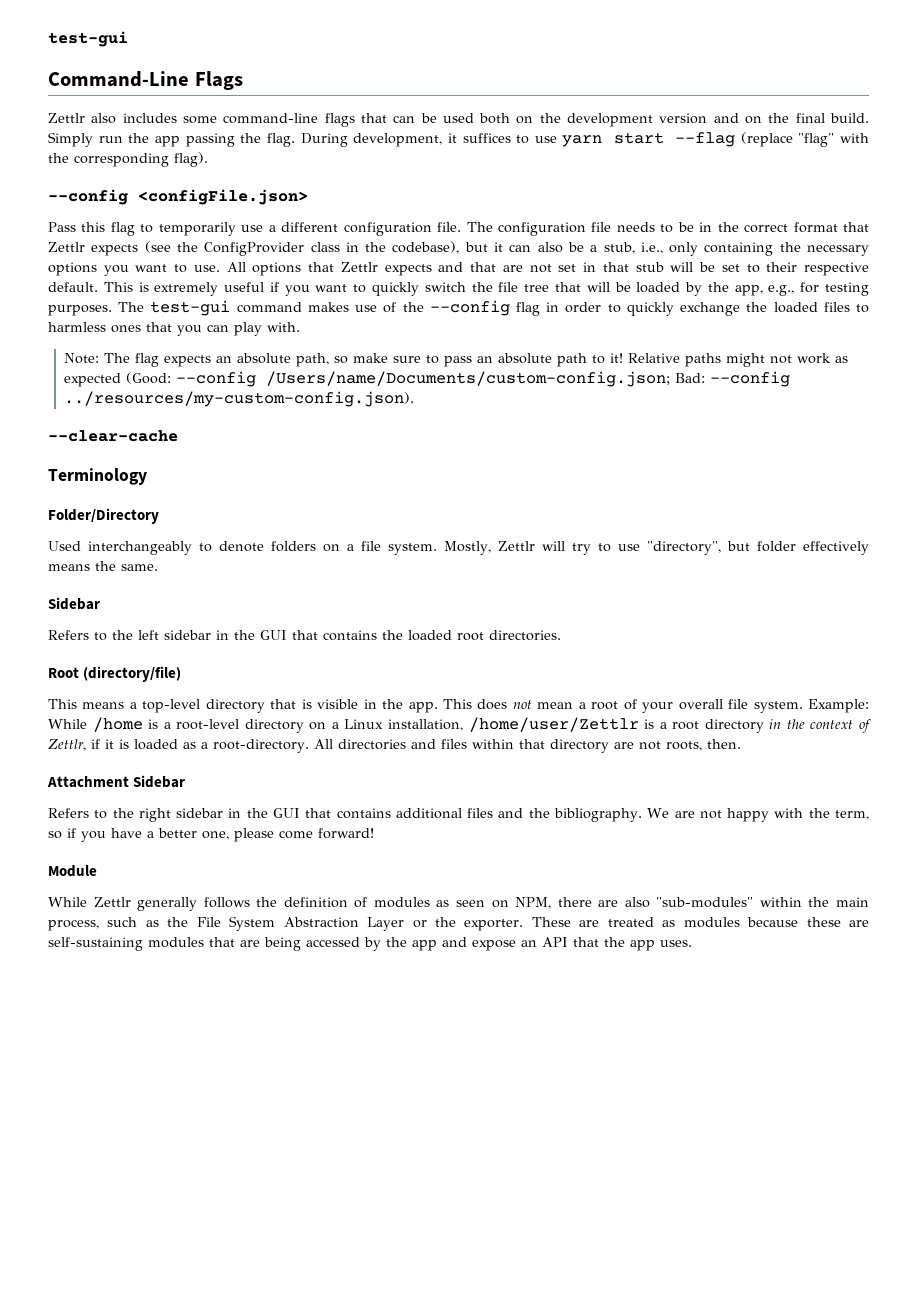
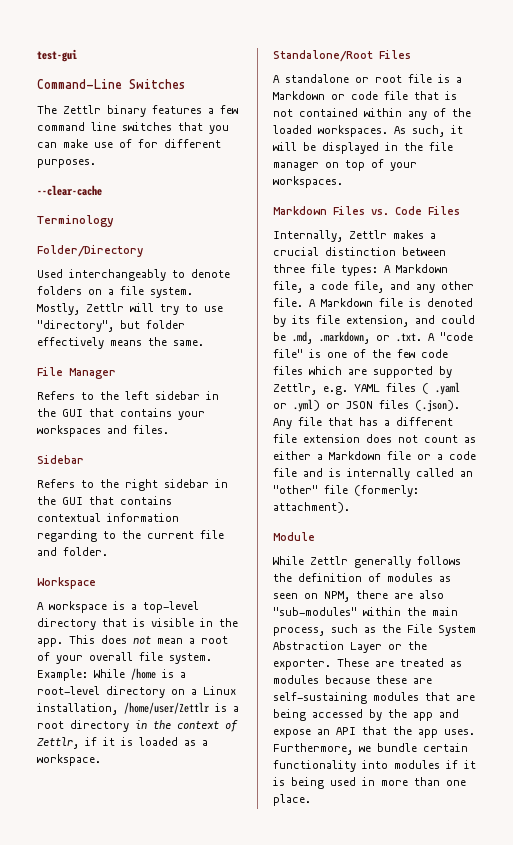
[194,71,243,90] [48,113,869,127] [48,132,869,147] [48,152,208,167] [48,189,308,205] [48,222,870,236] [48,241,869,256] [48,262,870,276] [48,282,869,296] [48,300,869,316] [48,322,300,336] [64,353,849,367] [64,371,791,387] [64,391,415,407] Flags // Zettlr also includes some command-line flags that can be used both on the development version and on the final build. Simply run the app passing the flag. During development, it suffices to use yarn start --flag (replace "flag" with the corresponding flag). // --config <configFile.json> // Pass this flag to temporarily use a different configuration file. The configuration file needs to be in the correct format that Zettlr expects (see the ConfigProvider class in the codebase), but it can also be a stub, i.e., only containing the necessary options you want to use. All options that Zettlr expects and that are not set in that stub will be set to their respective default. This is extremely useful if you want to quickly switch the file tree that will be loaded by the app, e.g., for testing purposes. The test-gui command makes use of the --config flag in order to quickly exchange the loaded files to harmless ones that you can play with. // Note: The flag expects an absolute path, so make sure to pass an absolute path to it! Relative paths might not work as expected (Good: --config /Users/name/Documents/custom-config.json; Bad: --config ../resources/my-custom-config.json). -> [129,79,185,89] [37,105,238,117] [37,122,229,134] [37,139,221,148] [37,159,96,168] Switches // The Zettlr binary features a few command line switches that you can make use of for different purposes.
[48,597,100,610] Sidebar -> [37,367,116,379] File Manager
[382,630,561,641] [48,666,182,682] [48,699,125,709] the loaded root directories. // Root (directory/file) // This means -> [178,411,205,420] [37,425,169,437] [37,455,84,464] [37,479,228,491] [37,496,172,505] [37,513,179,522] [37,530,224,542] [37,547,108,556] [37,577,96,589] [37,601,125,613] your workspaces and files. // Sidebar // Refers to the right sidebar in the GUI that contains contextual information regarding to the current file and folder. // Workspace // A workspace is
[213,739,741,753] [47,775,186,788] [48,808,870,822] [48,828,374,842] root-directory. All directories and files within that directory are not roots, then. // Attachment Sidebar // Refers to the right sidebar in the GUI that contains additional files and the bibliography. We are not happy with the term, so if you have a better one, please come forward! -> [37,754,101,766] [273,50,411,62] [273,74,462,83] [273,91,457,100] [273,108,471,120] [273,125,463,137] [273,142,453,154] [273,159,417,171] [273,176,343,188] [273,206,460,215] [273,230,436,242] [273,247,446,256] [273,264,448,276] [273,281,474,293] [273,298,473,307] [273,315,475,327] [273,331,473,344] [273,349,448,358] [273,366,452,378] [273,382,460,395] [273,399,460,412] [273,417,453,429] [273,434,476,443] [273,451,476,460] [273,468,473,480] [273,485,419,497] [273,502,350,513] workspace. // Standalone/Root Files // A standalone or root file is a Markdown or code file that is not contained within any of the loaded workspaces. As such, it will be displayed in the file manager on top of your workspaces. // Markdown Files vs. Code Files // Internally, Zettlr makes a crucial distinction between three file types: A Markdown file, a code file, and any other file. A Markdown file is denoted by its file extension, and could be .md, .markdown, or .txt. A "code file" is one of the few code files which are supported by Zettlr, e.g. YAML files ( .yaml or .yml) or JSON files (.json). Any file that has a different file extension does not count as either a Markdown file or a code file and is internally called an "other" file (formerly: attachment).
(692, 943) none -> [273,743,468,755] [273,760,476,772] [273,777,466,789] [273,794,311,806] Furthermore, we bundle certain functionality into modules if it is being used in more than one place.

